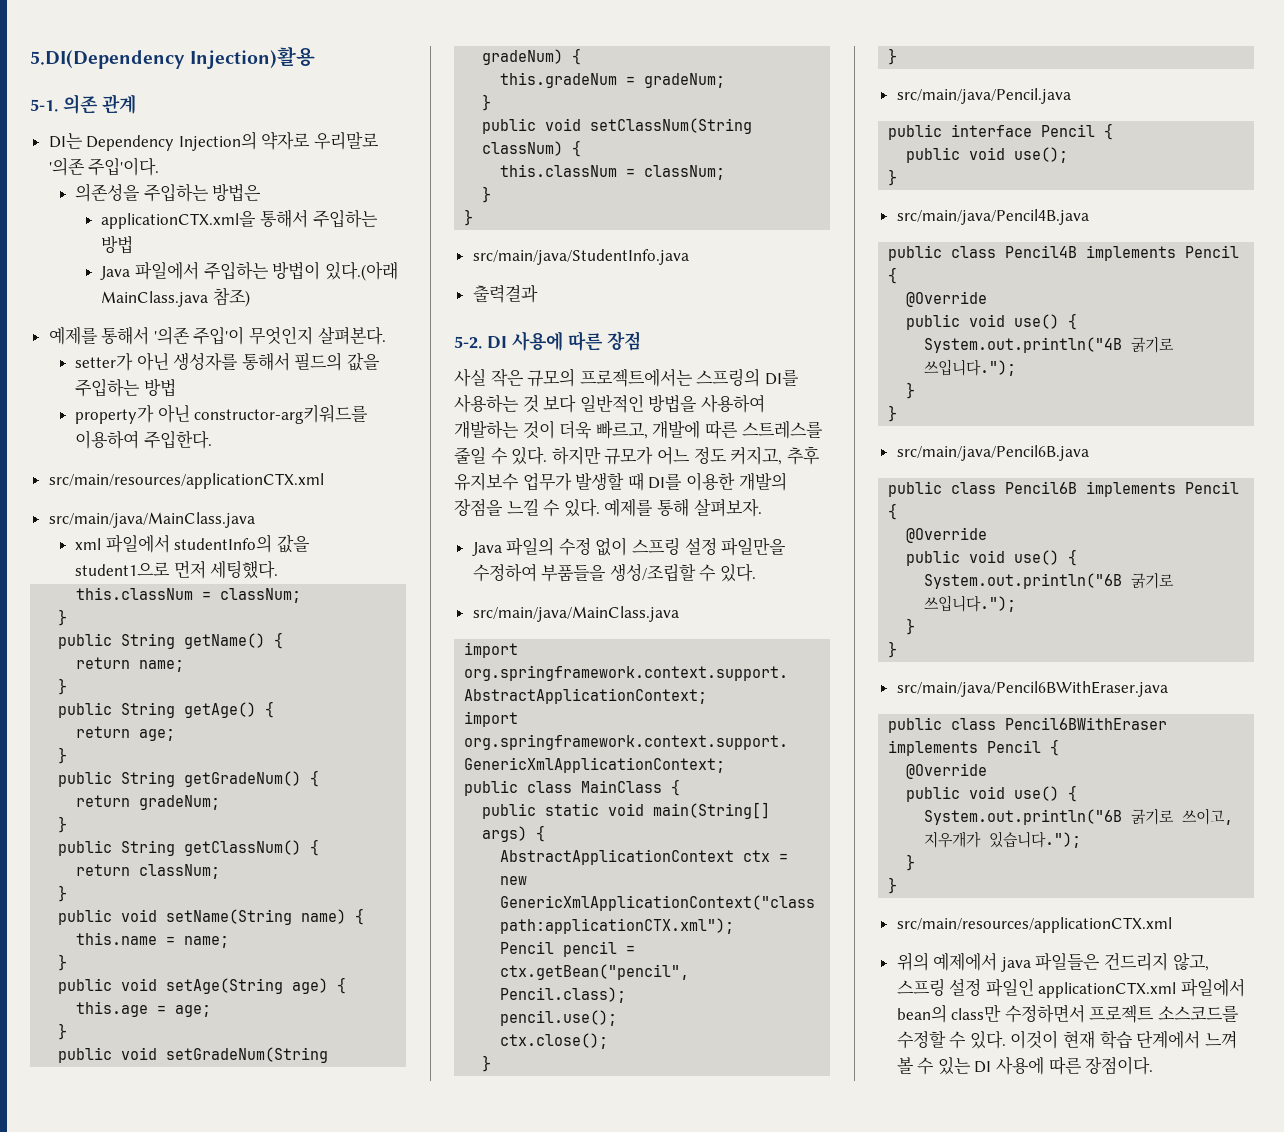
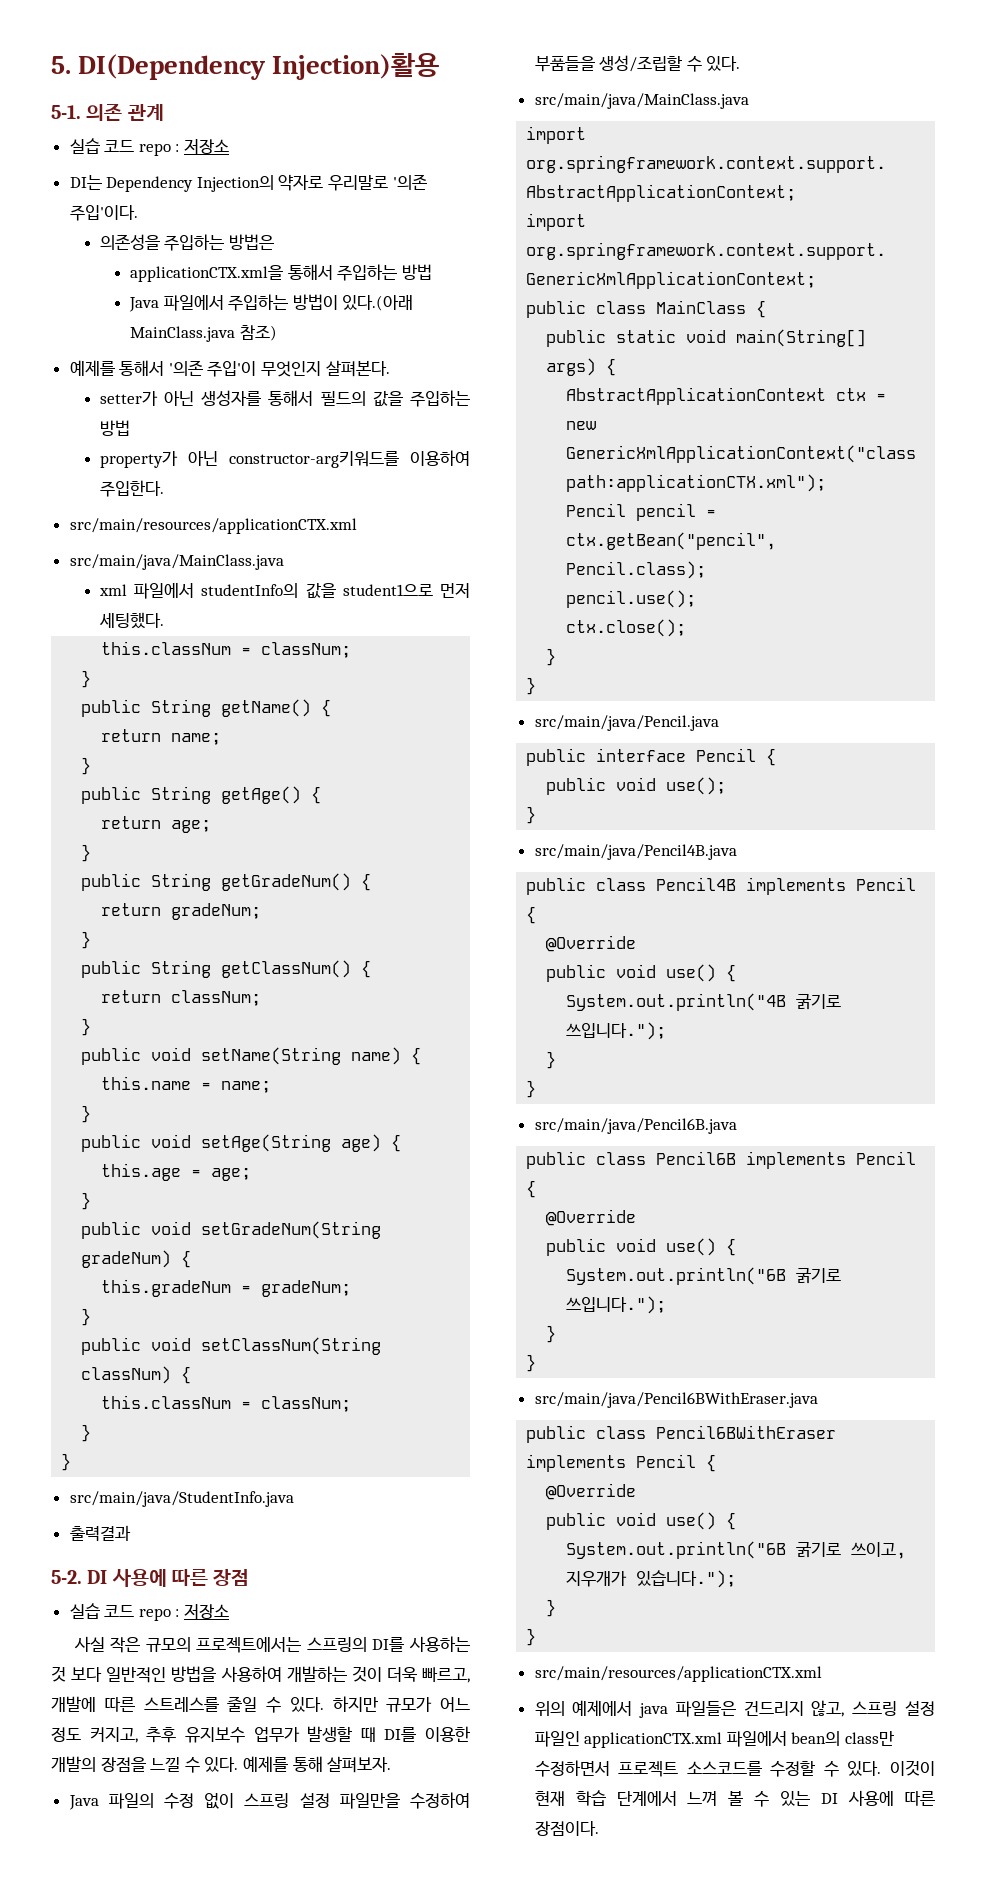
[30,50,185,69] 5.DI(Dependency -> [51,54,267,80] 5. DI(Dependency
(136, 104) none -> [69,138,230,156] // 실습 코드 repo : 저장소
(641, 341) none -> [69,1603,230,1621] // 실습 코드 repo : 저장소

